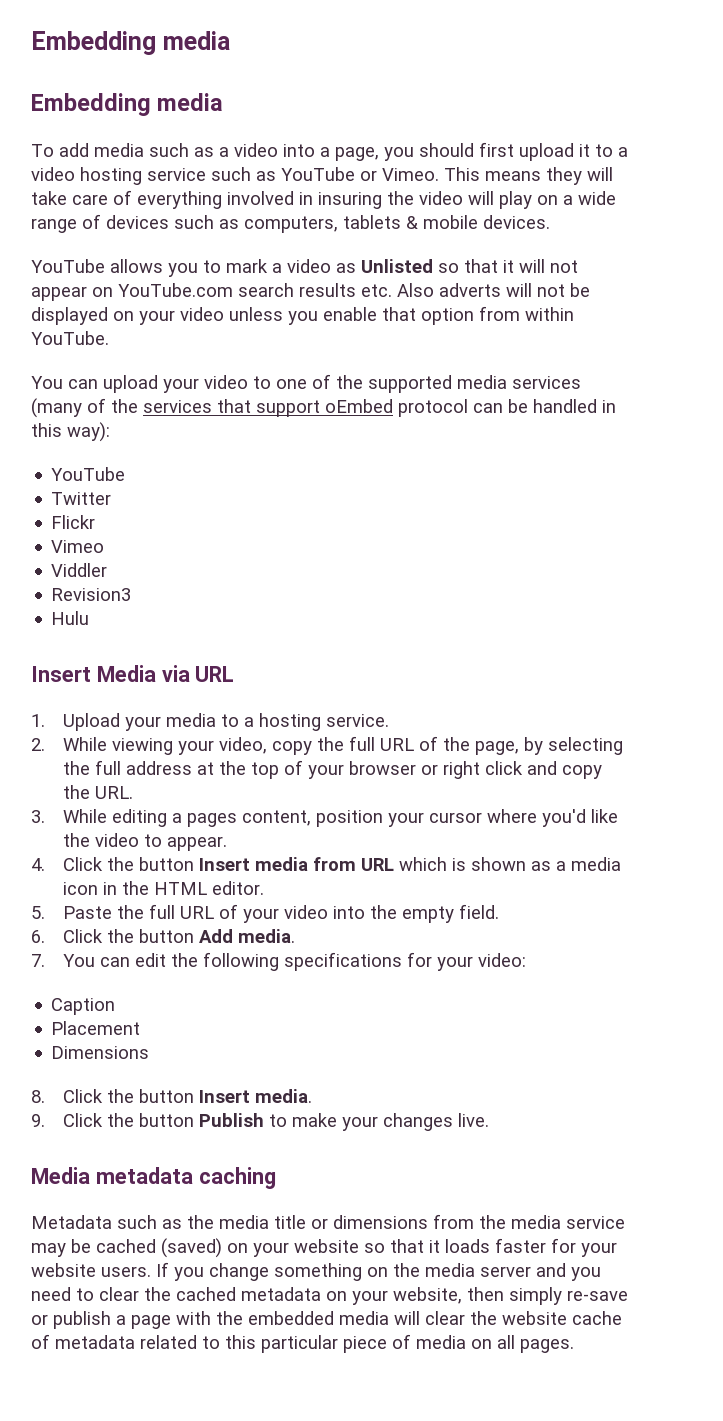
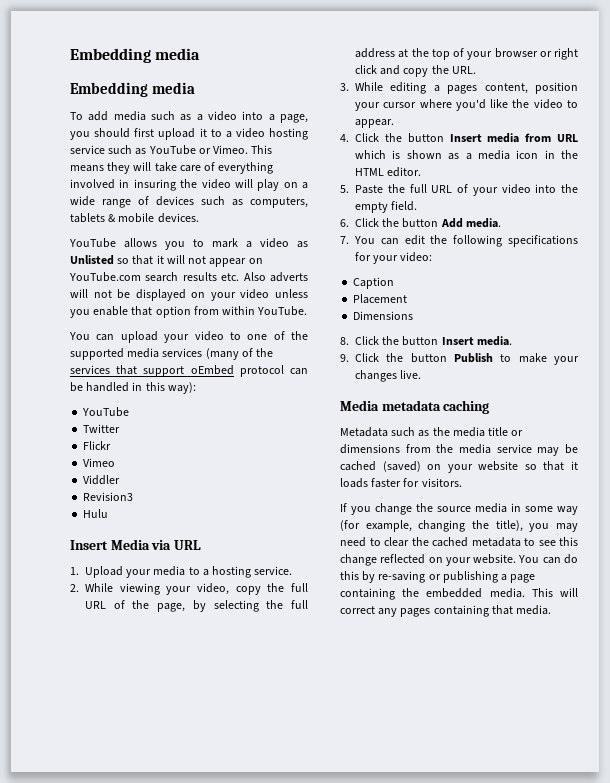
[581,1242,617,1257] [31,1262,601,1281] your website users. If you change something on the media server and you -> [421,478,462,487] [340,503,578,515] [340,520,578,532] visitors. // If you change the source media in some way (for example, changing the title), you may
[326,1287,628,1305] [31,1311,111,1329] on your website, then simply re-save or publish -> [524,537,578,546] [340,554,578,566] [340,571,498,583] to see this change reflected on your website. You can do this by re-saving or publishing
[176,1311,211,1325] with -> [340,588,395,600] containing
[339,1311,622,1325] [31,1334,574,1353] media will clear the website cache of metadata related to this particular piece of media on all pages. -> [489,588,578,598] [340,605,552,617] media. This will correct any pages containing that media.

